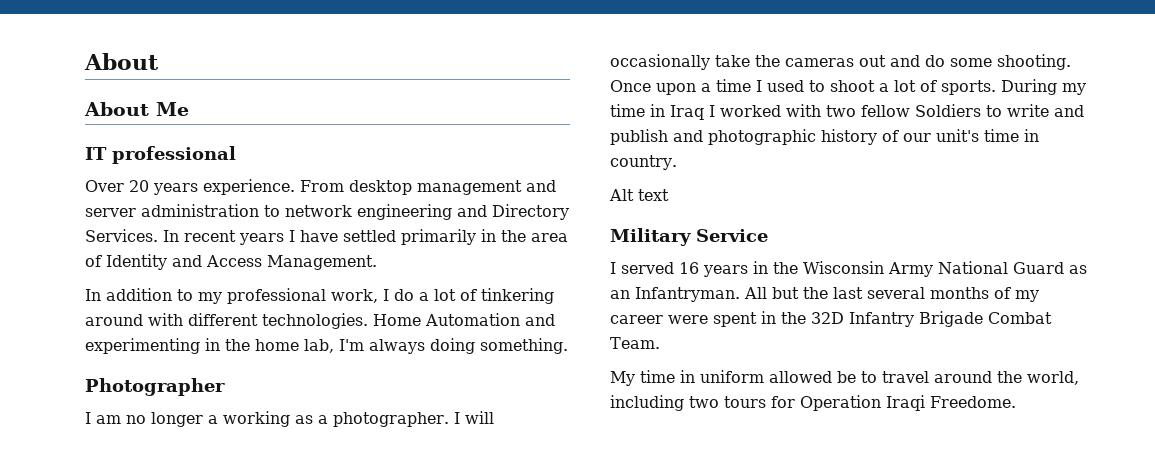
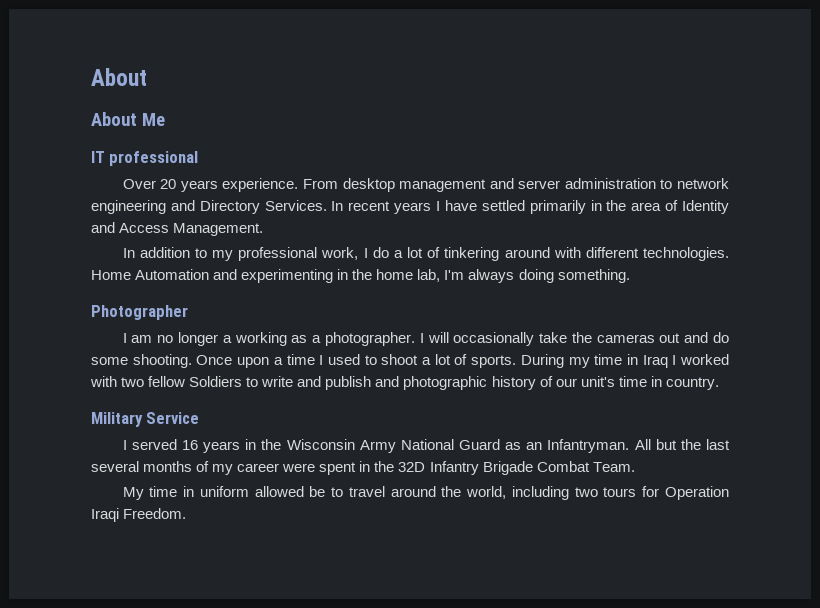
[609,189,669,201] // Alt text -> (719, 383) none
[930,396,1016,408] Freedome. -> [123,508,187,519] Freedom.

